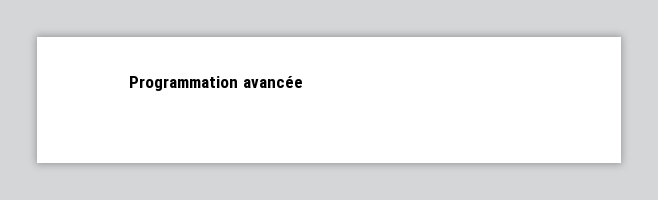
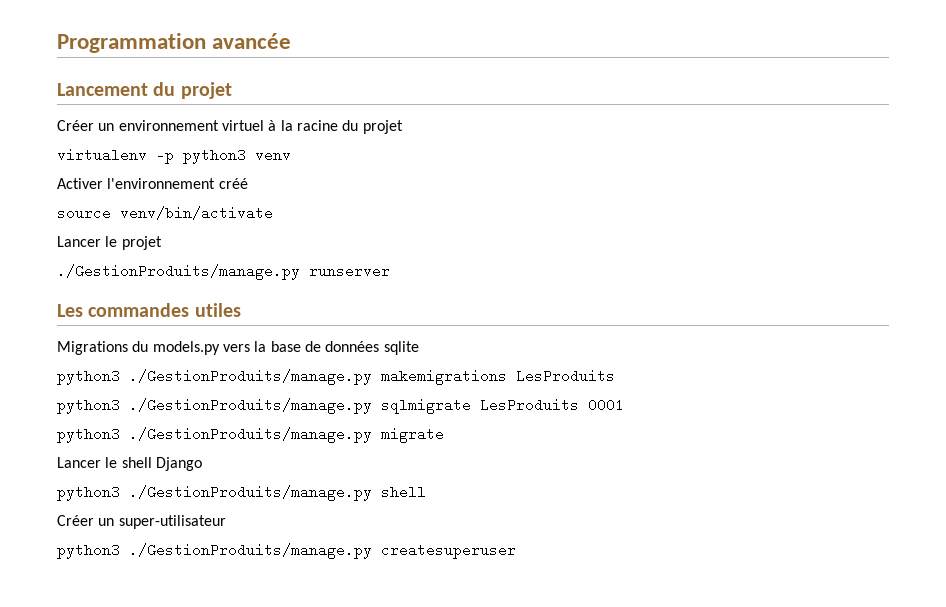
(303, 82) none -> [57,82,232,99] [57,120,403,134] [57,148,291,164] [57,178,248,189] [57,206,273,220] [57,236,162,250] [57,264,390,280] [57,303,241,317] [57,341,419,355] [57,369,615,385] [57,398,624,414] [57,427,444,443] [57,457,202,471] [57,485,426,501] [57,515,226,529] [57,543,516,559] // Lancement du projet // Créer un environnement virtuel à la racine du projet // virtualenv -p python3 venv // Activer l'environnement créé // source venv/bin/activate // Lancer le projet // ./GestionProduits/manage.py runserver // Les commandes utiles // Migrations du models.py vers la base de données sqlite // python3 ./GestionProduits/manage.py makemigrations LesProduits // python3 ./GestionProduits/manage.py sqlmigrate LesProduits 0001 // python3 ./GestionProduits/manage.py migrate // Lancer le shell Django // python3 ./GestionProduits/manage.py shell // Créer un super-utilisateur // python3 ./GestionProduits/manage.py createsuperuser

